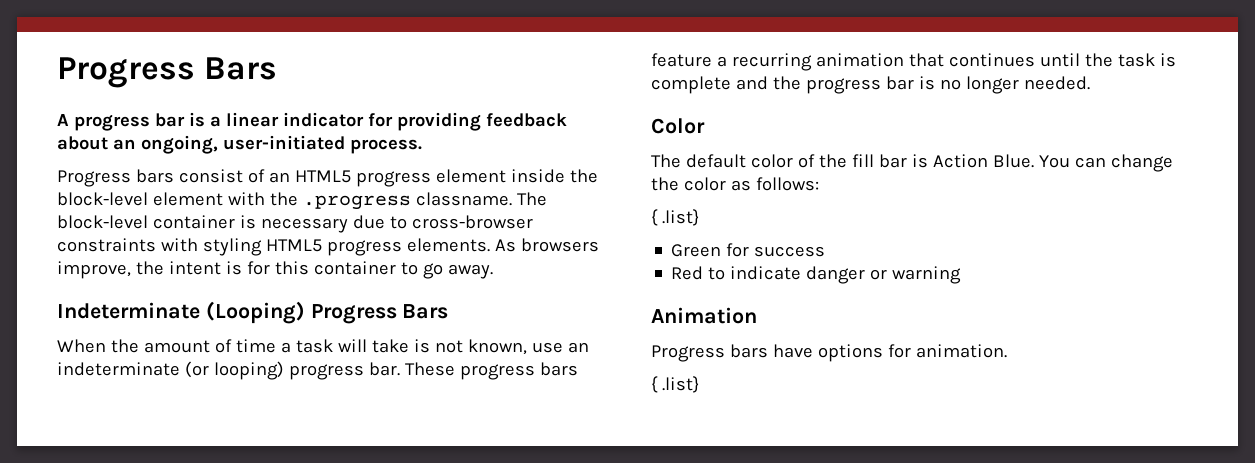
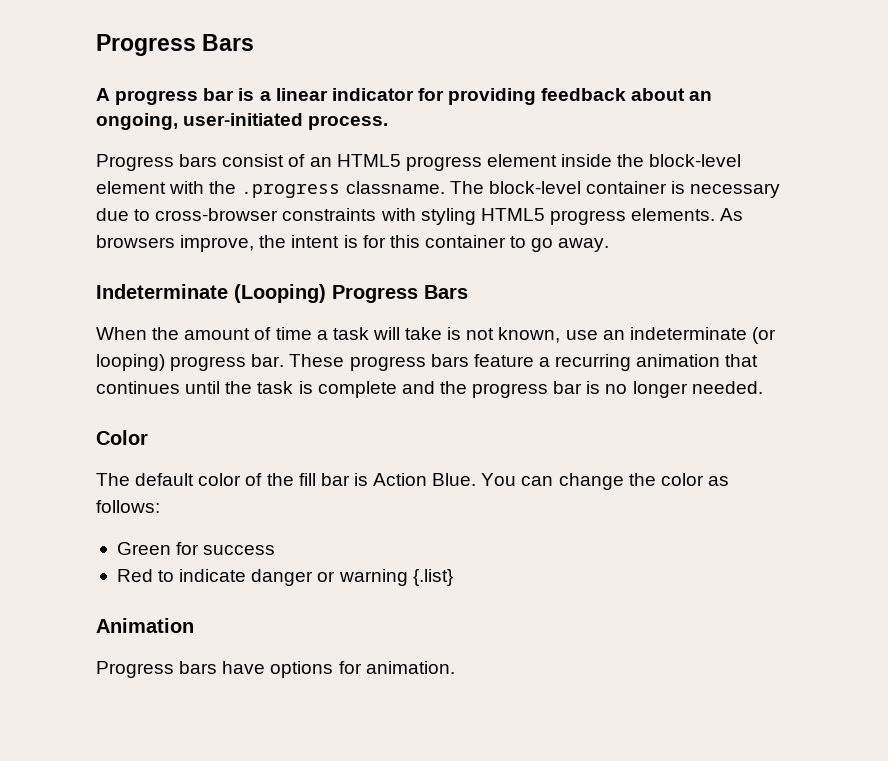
[651,209,699,226] // { .list} -> (160, 506) none
(962, 275) none -> [412,569,453,586] {.list}
[651,376,699,393] // { .list} -> (455, 667) none

